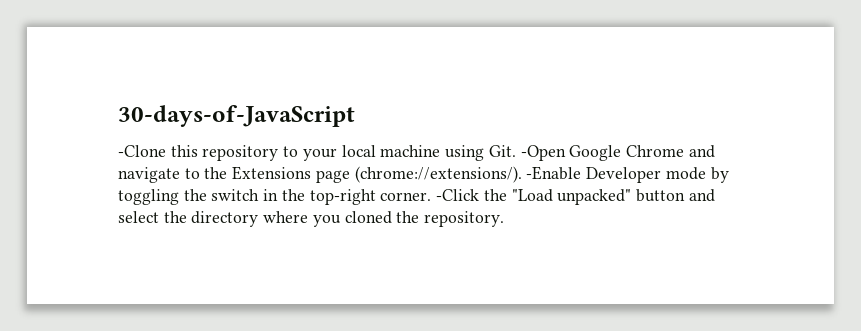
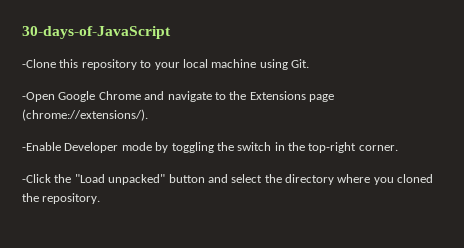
(516, 151) none -> (309, 63) //
(522, 174) none -> (148, 115) //
(432, 196) none -> (398, 148) //

